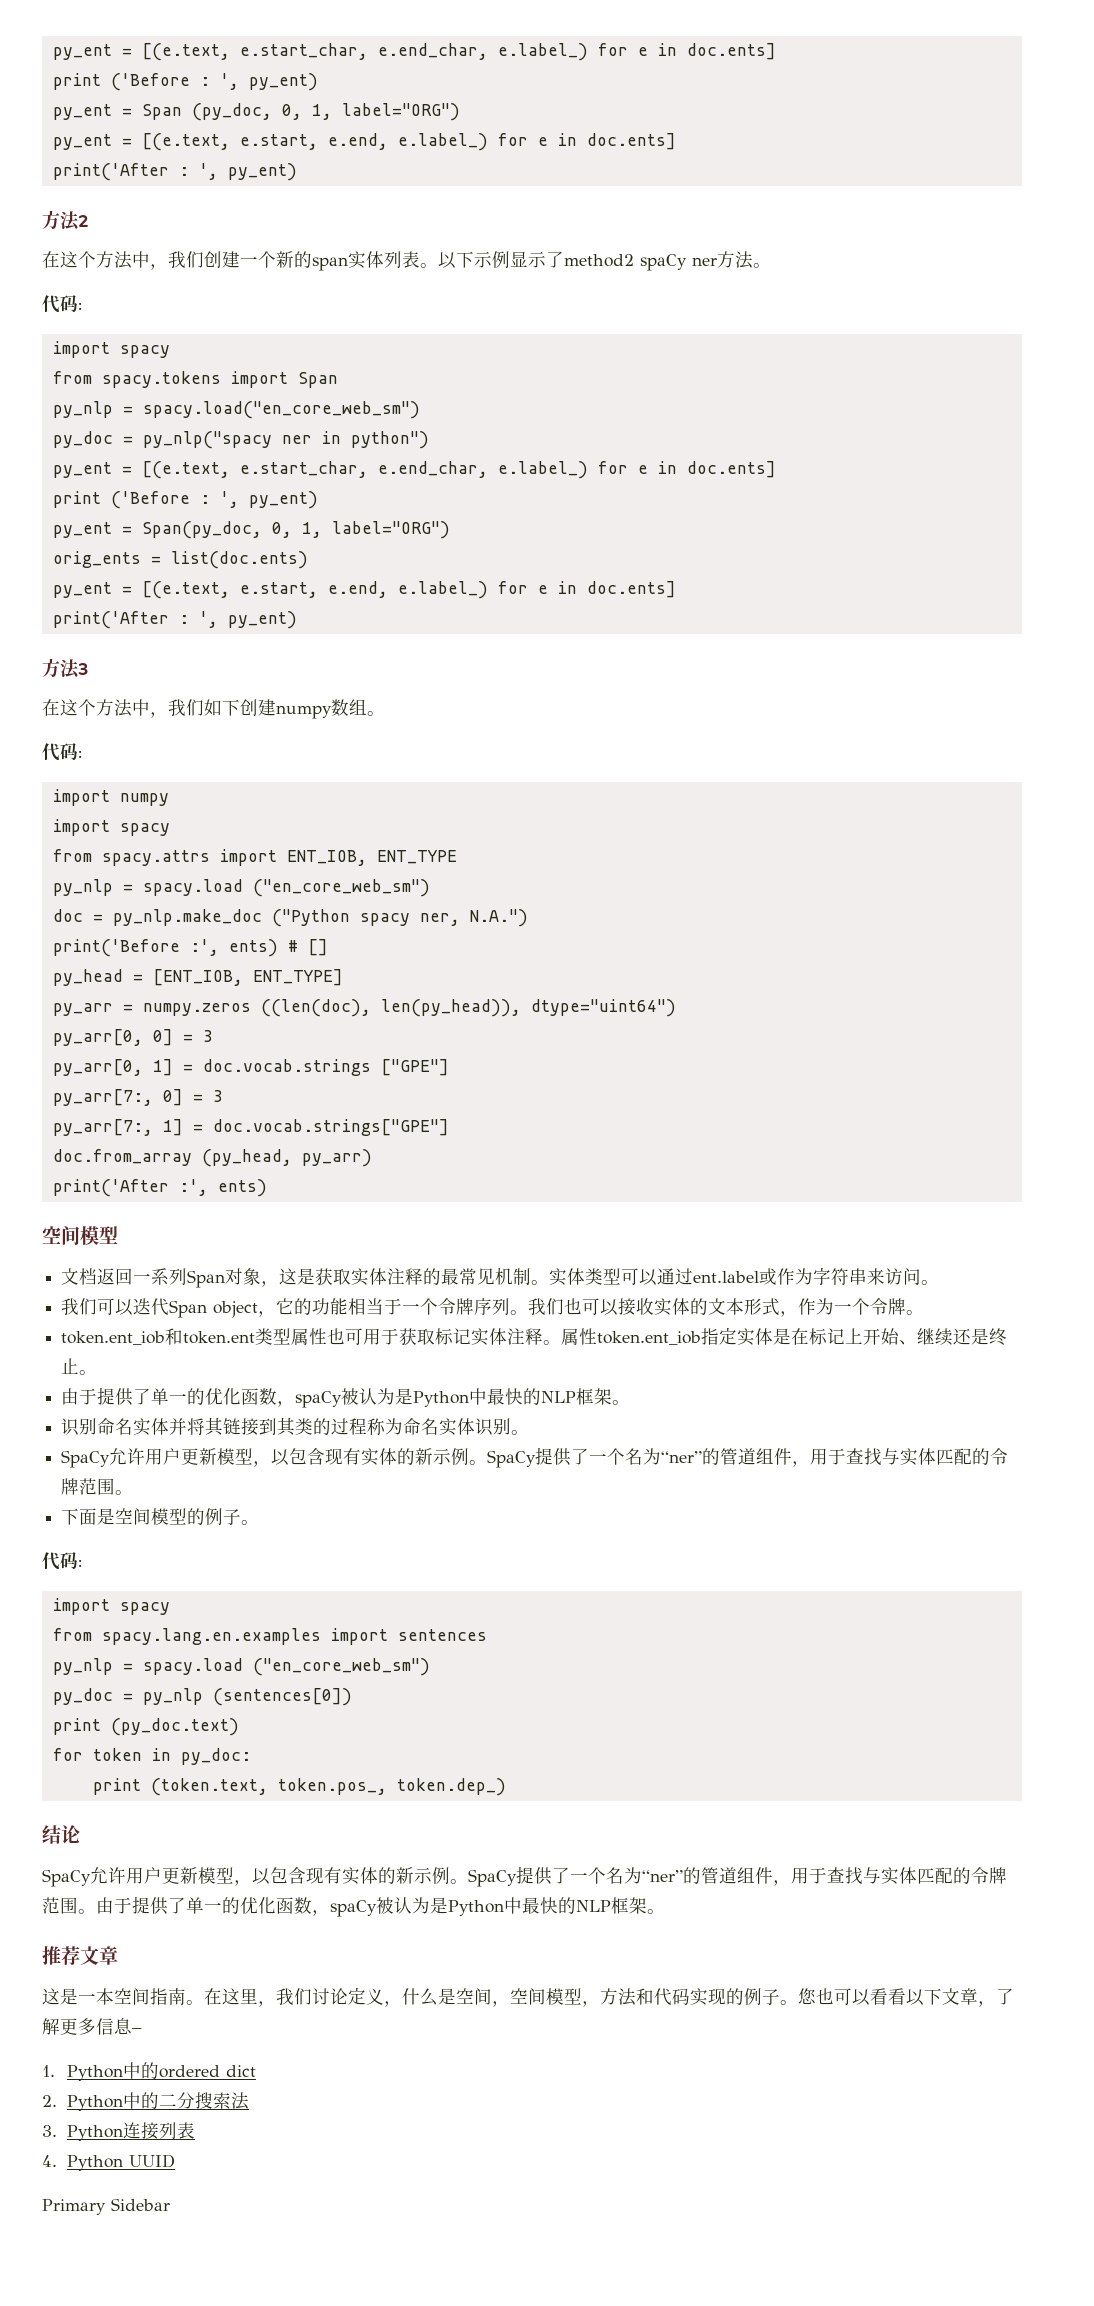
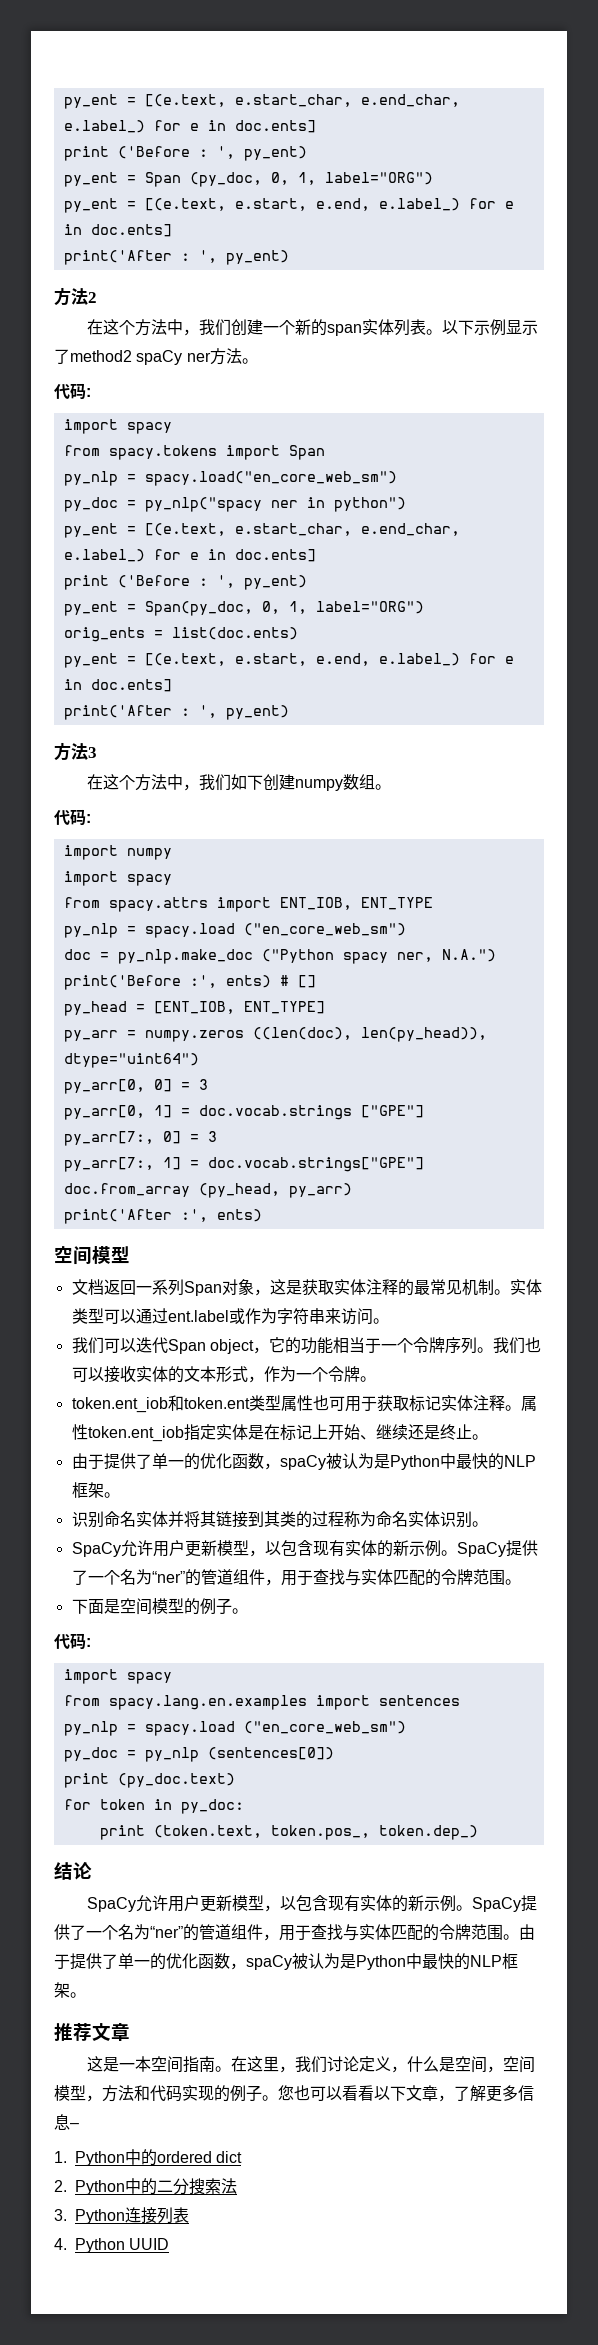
[42,2198,170,2215] // Primary Sidebar -> (170, 2244) none

